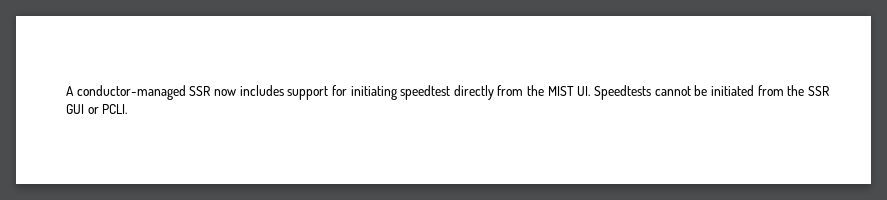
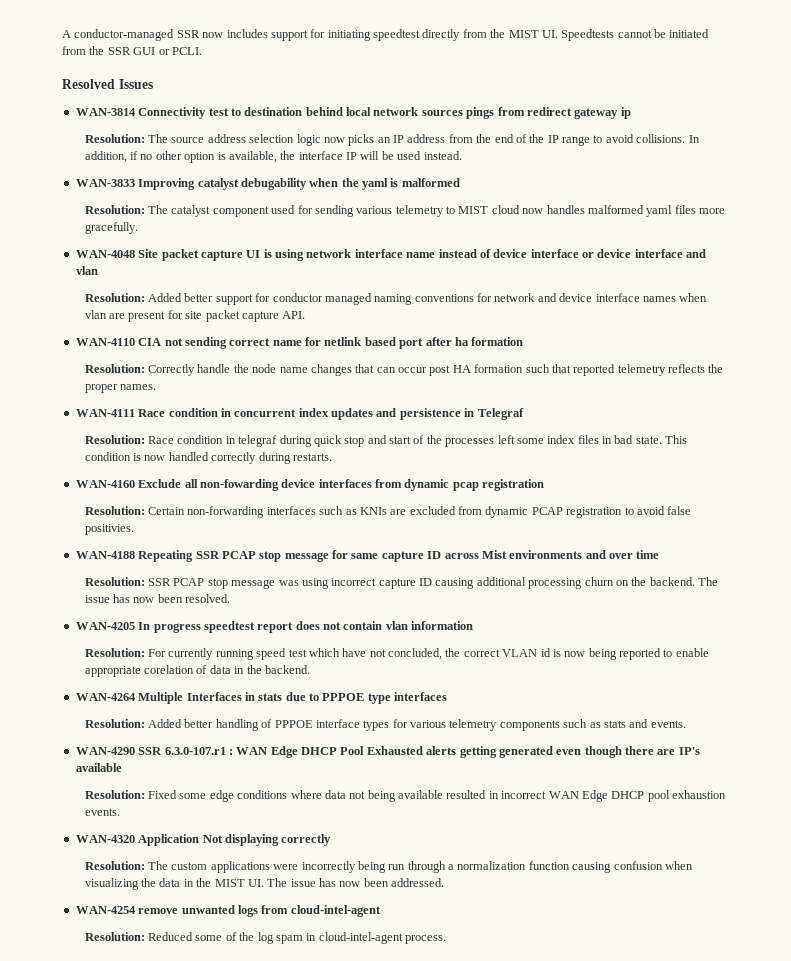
(128, 109) none -> [62,79,153,89] [75,107,631,119] [84,134,700,146] [84,151,462,163] [75,178,460,190] [84,205,726,217] [84,222,138,234] [75,249,707,261] [75,266,98,275] [84,293,708,305] [84,310,306,322] [75,337,524,349] [84,364,724,376] [84,384,157,393] [75,408,524,420] [84,435,688,447] [84,452,332,464] [75,479,545,491] [84,506,692,518] [84,524,134,535] [75,550,660,562] [84,577,719,589] [84,594,231,603] [75,621,474,633] [84,648,709,660] [84,665,310,677] [75,692,448,704] [84,719,686,731] [75,746,700,758] [75,763,122,772] [84,790,727,802] [84,808,120,816] [75,834,332,846] [84,861,693,873] [84,878,445,890] [75,905,381,917] [84,932,447,944] // Resolved Issues // WAN-3814 Connectivity test to destination behind local network sources pings from redirect gateway ip // Resolution: The source address selection logic now picks an IP address from the end of the IP range to avoid collisions. In addition, if no other option is available, the interface IP will be used instead. // WAN-3833 Improving catalyst debugability when the yaml is malformed // Resolution: The catalyst component used for sending various telemetry to MIST cloud now handles malformed yaml files more gracefully. // WAN-4048 Site packet capture UI is using network interface name instead of device interface or device interface and vlan // Resolution: Added better support for conductor managed naming conventions for network and device interface names when vlan are present for site packet capture API. // WAN-4110 CIA not sending correct name for netlink based port after ha formation // Resolution: Correctly handle the node name changes that can occur post HA formation such that reported telemetry reflects the proper names. // WAN-4111 Race condition in concurrent index updates and persistence in Telegraf // Resolution: Race condition in telegraf during quick stop and start of the processes left some index files in bad state. This condition is now handled correctly during restarts. // WAN-4160 Exclude all non-fowarding device interfaces from dynamic pcap registration // Resolution: Certain non-forwarding interfaces such as KNIs are excluded from dynamic PCAP registration to avoid false positivies. // WAN-4188 Repeating SSR PCAP stop message for same capture ID across Mist environments and over time // Resolution: SSR PCAP stop message was using incorrect capture ID causing additional processing churn on the backend. The issue has now been resolved. // WAN-4205 In progress speedtest report does not contain vlan information // Resolution: For currently running speed test which have not concluded, the correct VLAN id is now being reported to enable appropriate corelation of data in the backend. // WAN-4264 Multiple Interfaces in stats due to PPPOE type interfaces // Resolution: Added better handling of PPPOE interface types for various telemetry components such as stats and events. // WAN-4290 SSR 6.3.0-107.r1 : WAN Edge DHCP Pool Exhausted alerts getting generated even though there are IP's available // Resolution: Fixed some edge conditions where data not being available resulted in incorrect WAN Edge DHCP pool exhaustion events. // WAN-4320 Application Not displaying correctly // Resolution: The custom applications were incorrectly being run through a normalization function causing confusion when visualizing the data in the MIST UI. The issue has now been addressed. // WAN-4254 remove unwanted logs from cloud-intel-agent // Resolution: Reduced some of the log spam in cloud-intel-agent process.

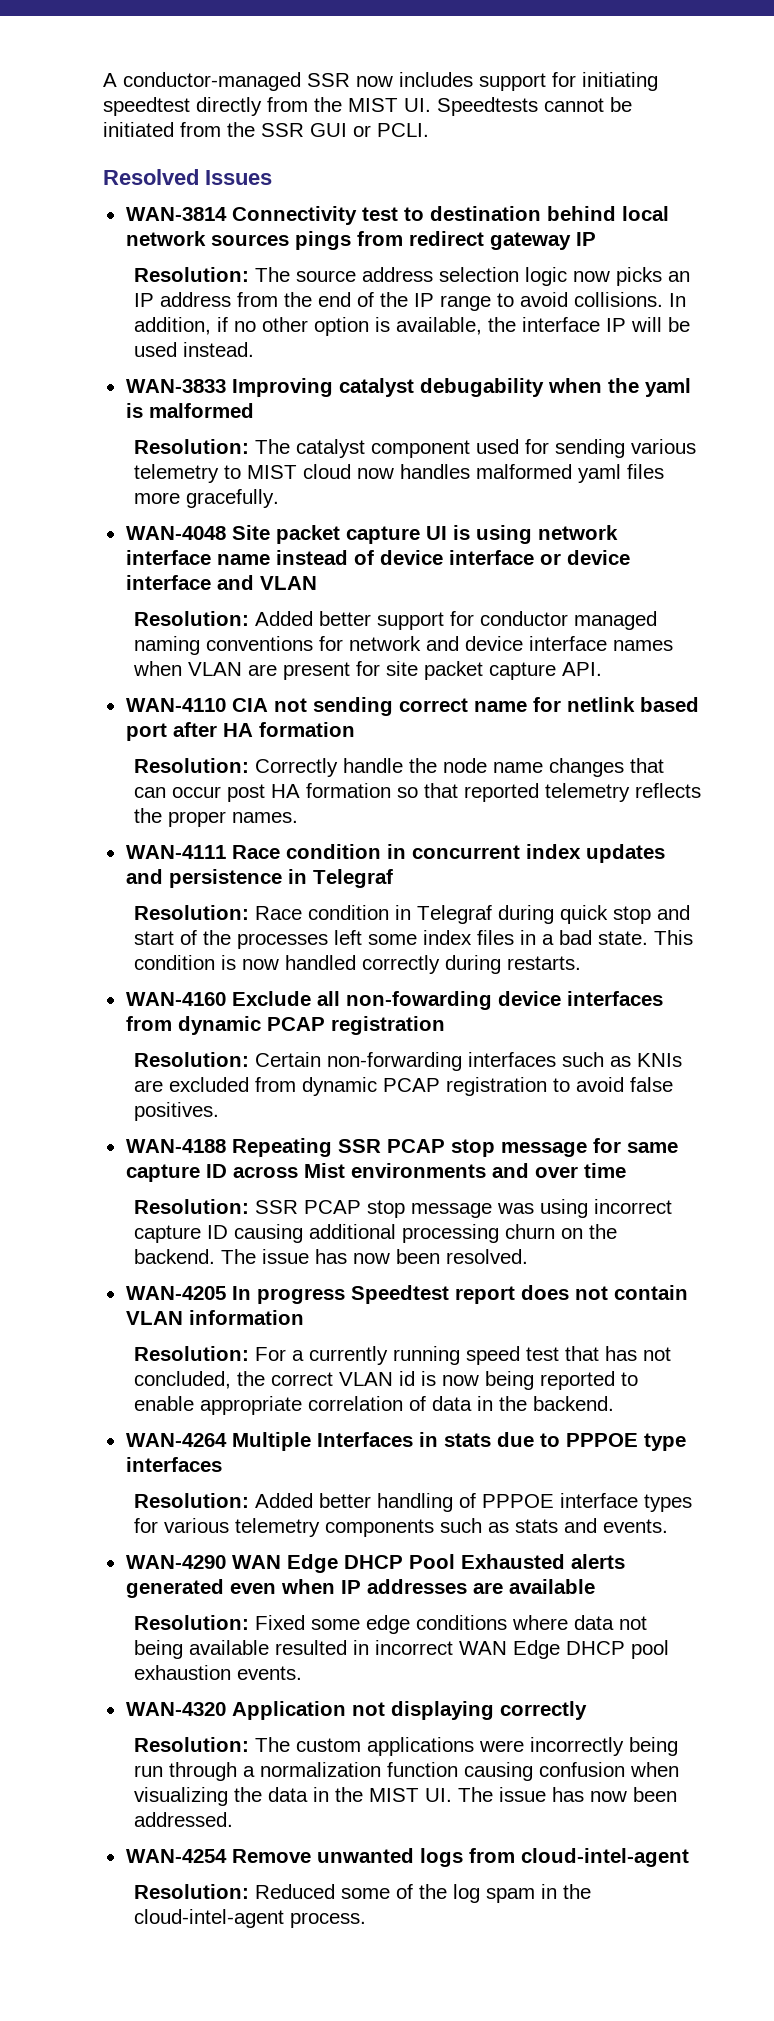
[620,107,631,119] ip -> [575,232,596,246] IP
[75,266,98,275] vlan -> [259,576,317,590] VLAN
[84,310,107,319] vlan -> [188,662,243,676] VLAN
[454,337,469,346] ha -> [222,723,253,737] HA
[525,364,550,373] such -> [397,787,419,798] so
[238,435,278,447] telegraf -> [417,905,493,924] Telegraf
(613, 440) none -> [542,934,555,945] a
[452,482,479,491] pcap -> [266,1017,325,1031] PCAP
[84,524,134,535] positivies. -> [134,1102,220,1121] positives.
[203,621,255,633] speedtest -> [350,1285,449,1304] Speedtest
[385,621,408,630] vlan -> [125,1311,183,1325] VLAN
(167, 653) none -> [292,1350,305,1361] a
[308,648,367,657] which have -> [565,1346,638,1361] that has
[144,665,195,674] corelation -> [308,1396,404,1411] correlation
[138,747,233,755] SSR 6.3.0-107.r1 : -> (226, 1562) none
[459,746,497,758] getting -> (625, 1561) none
[584,746,700,758] though there are IP's -> [280,1579,503,1594] when IP addresses are
[202,835,223,843] Not -> [351,1702,385,1716] not
[138,908,179,914] remove -> [231,1849,311,1863] Remove
(317, 937) none -> [563,1884,592,1899] the

